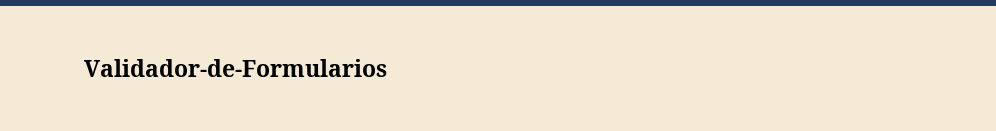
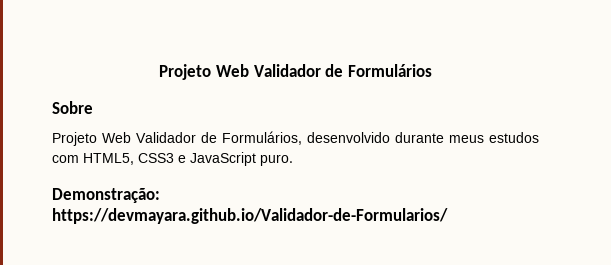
[84,59,387,77] Validador-de-Formularios -> [159,64,432,80] [52,101,93,114] [52,131,539,146] [52,152,293,166] [52,188,160,203] [52,208,448,224] Projeto Web Validador de Formulários // Sobre // Projeto Web Validador de Formulários, desenvolvido durante meus estudos com HTML5, CSS3 e JavaScript puro. // Demonstração: https://devmayara.github.io/Validador-de-Formularios/

